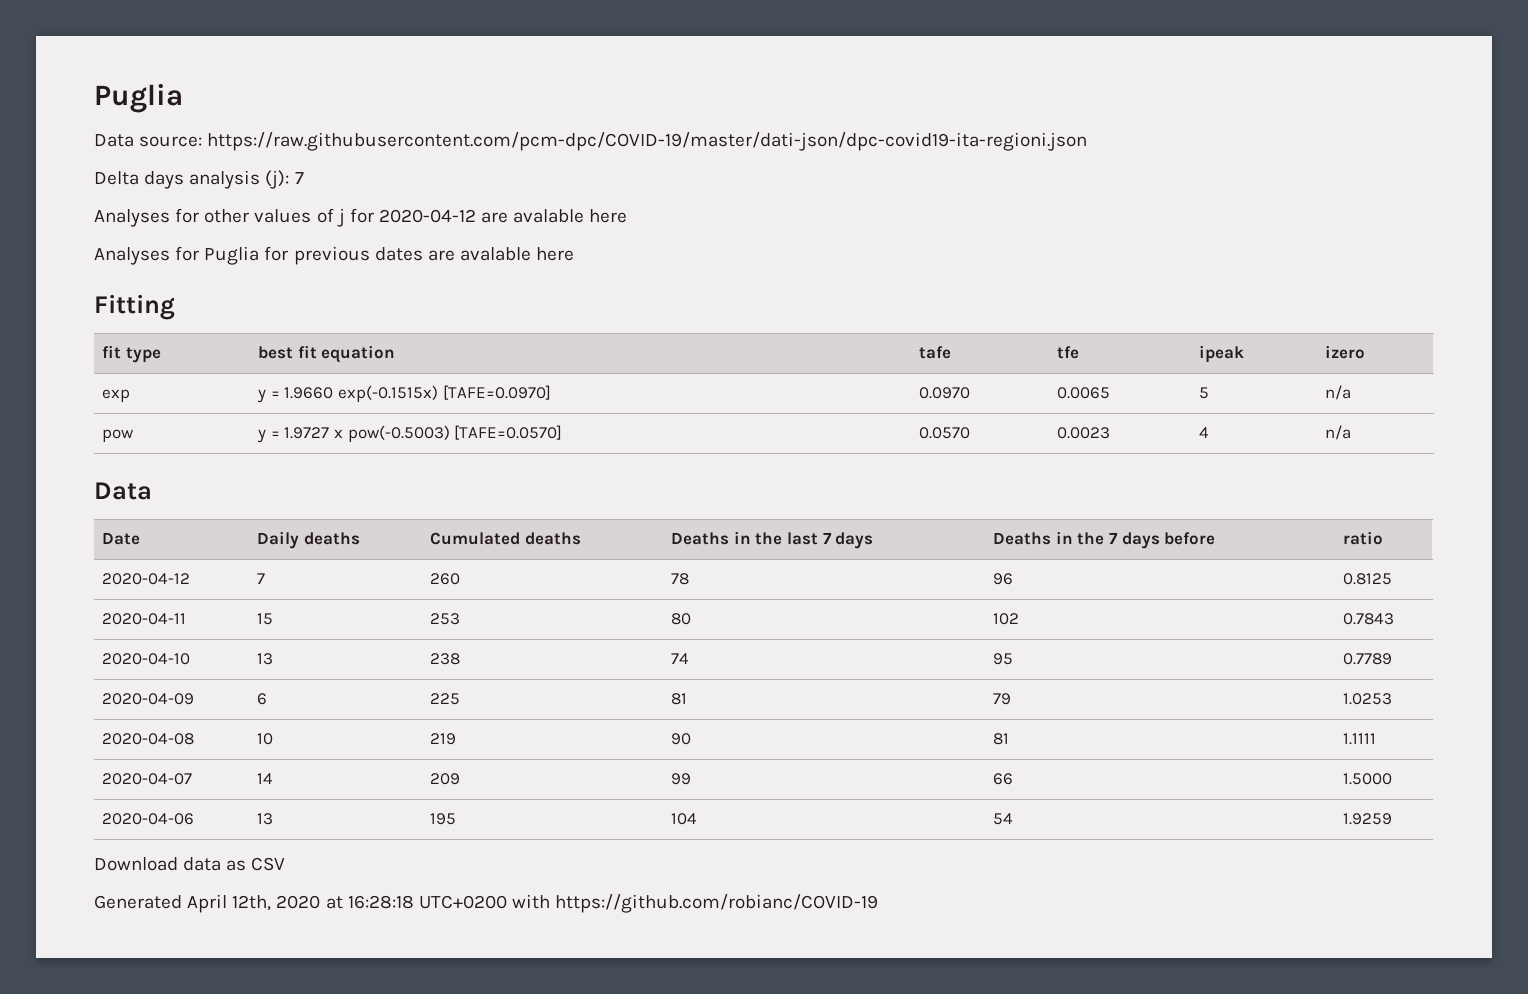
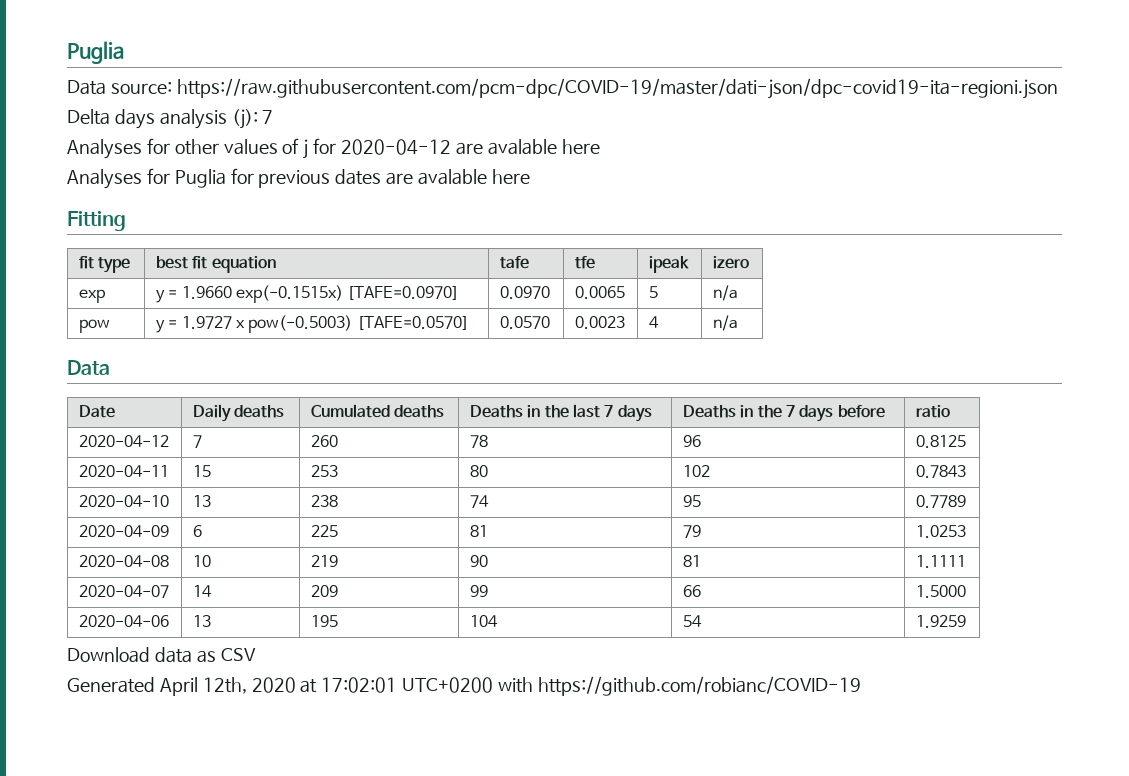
[347,895,414,909] 16:28:18 -> [321,677,398,693] 17:02:01

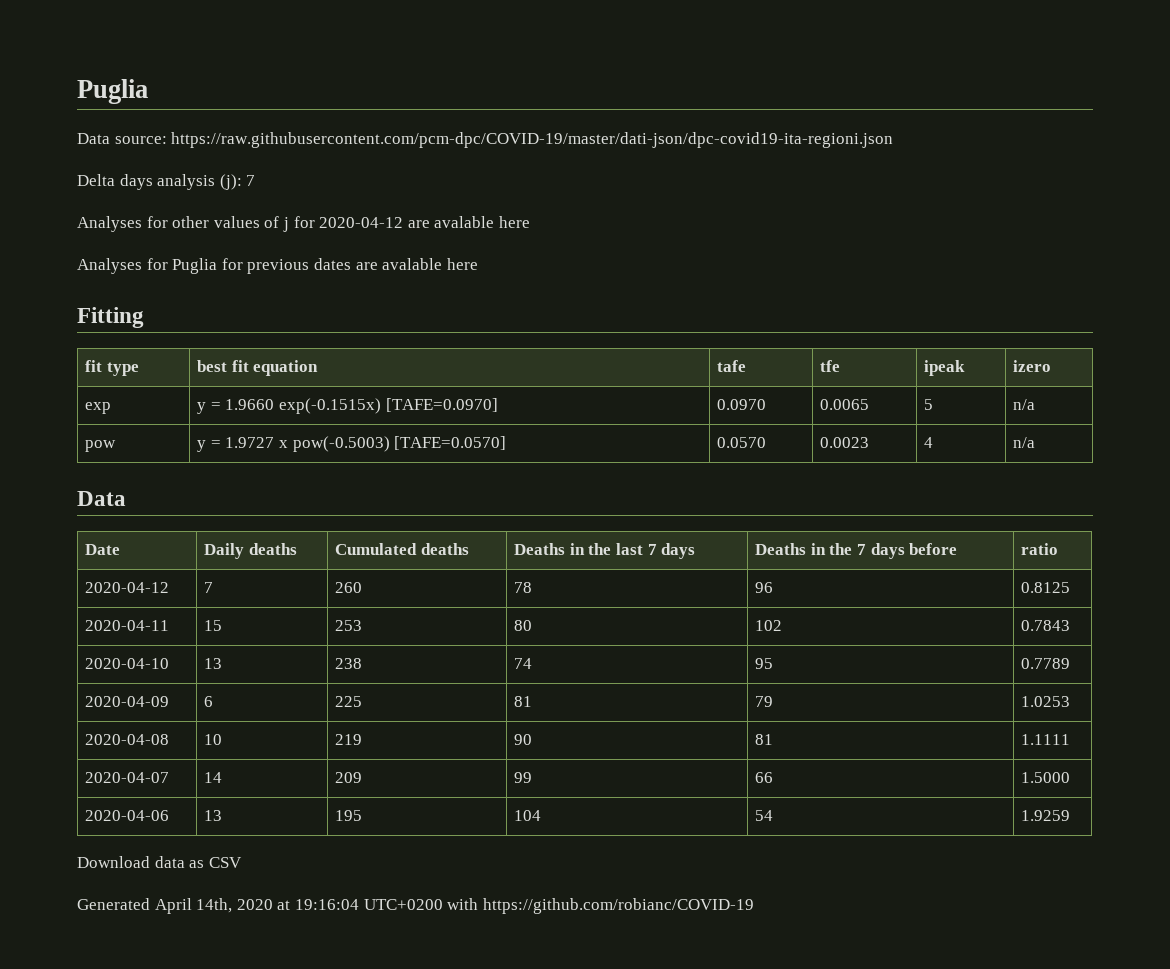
[202,677,247,694] 12th, -> [196,898,233,913] 14th,
[321,677,398,693] 17:02:01 -> [294,899,359,910] 19:16:04

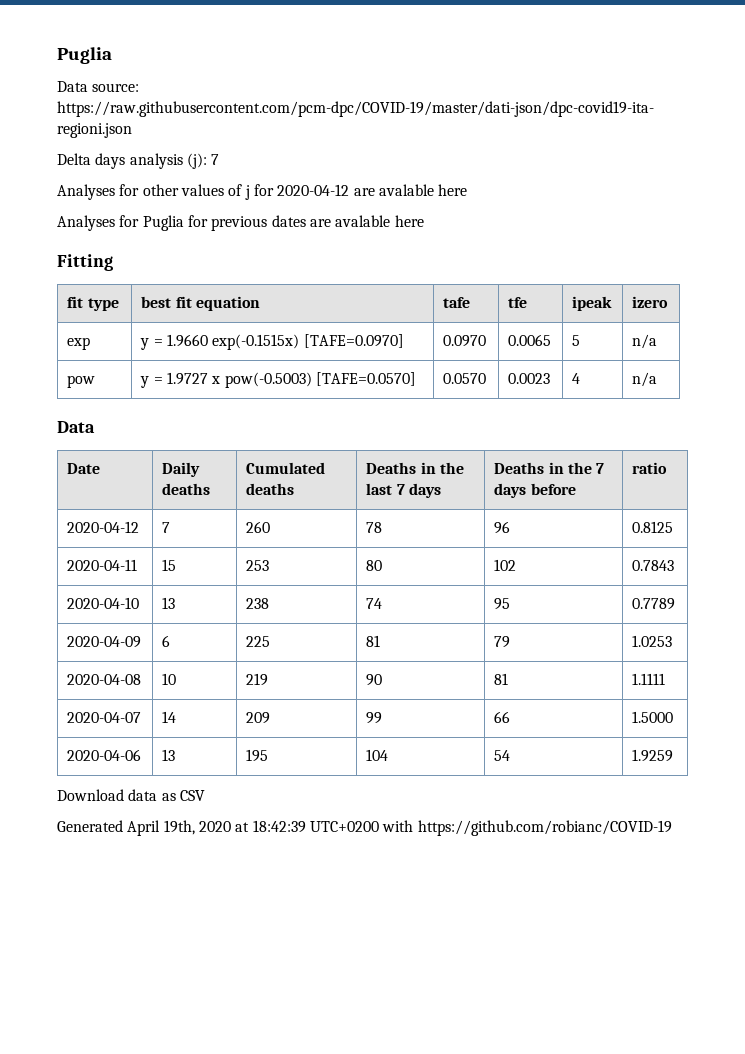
[196,898,233,913] 14th, -> [163,820,195,835] 19th,
[294,899,359,910] 19:16:04 -> [252,820,306,833] 18:42:39

